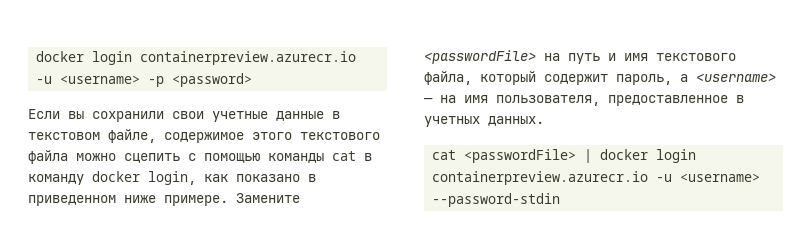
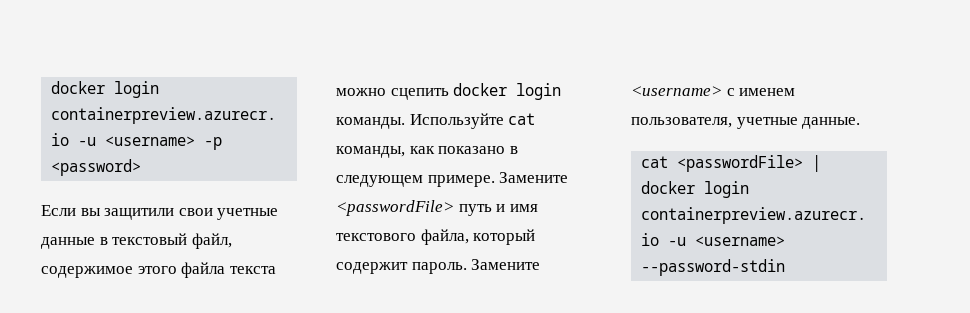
[92,111,164,122] сохранили -> [104,208,175,220] защитили
[28,129,380,143] [28,150,372,164] [28,171,196,185] текстовом файле, содержимое этого текстового файла можно сцепить с помощью команды cat в команду docker login, -> [112,233,232,249] [41,262,276,278] [336,83,562,100] [336,113,536,129] [336,146,405,158] текстовый файл, содержимое этого файла текста можно сцепить docker login команды. Используйте cat команды,
[28,195,156,206] приведенном ниже -> [336,175,423,187] следующем
[544,53,560,61] на -> (454, 208) none
[616,73,776,85] [424,95,744,106] [424,116,544,127] пароль, а <username> — на имя пользователя, предоставленное в учетных данных. -> [411,259,541,274] [631,86,796,96] [631,117,861,129] пароль. Замените <username> с именем пользователя, учетные данные.

